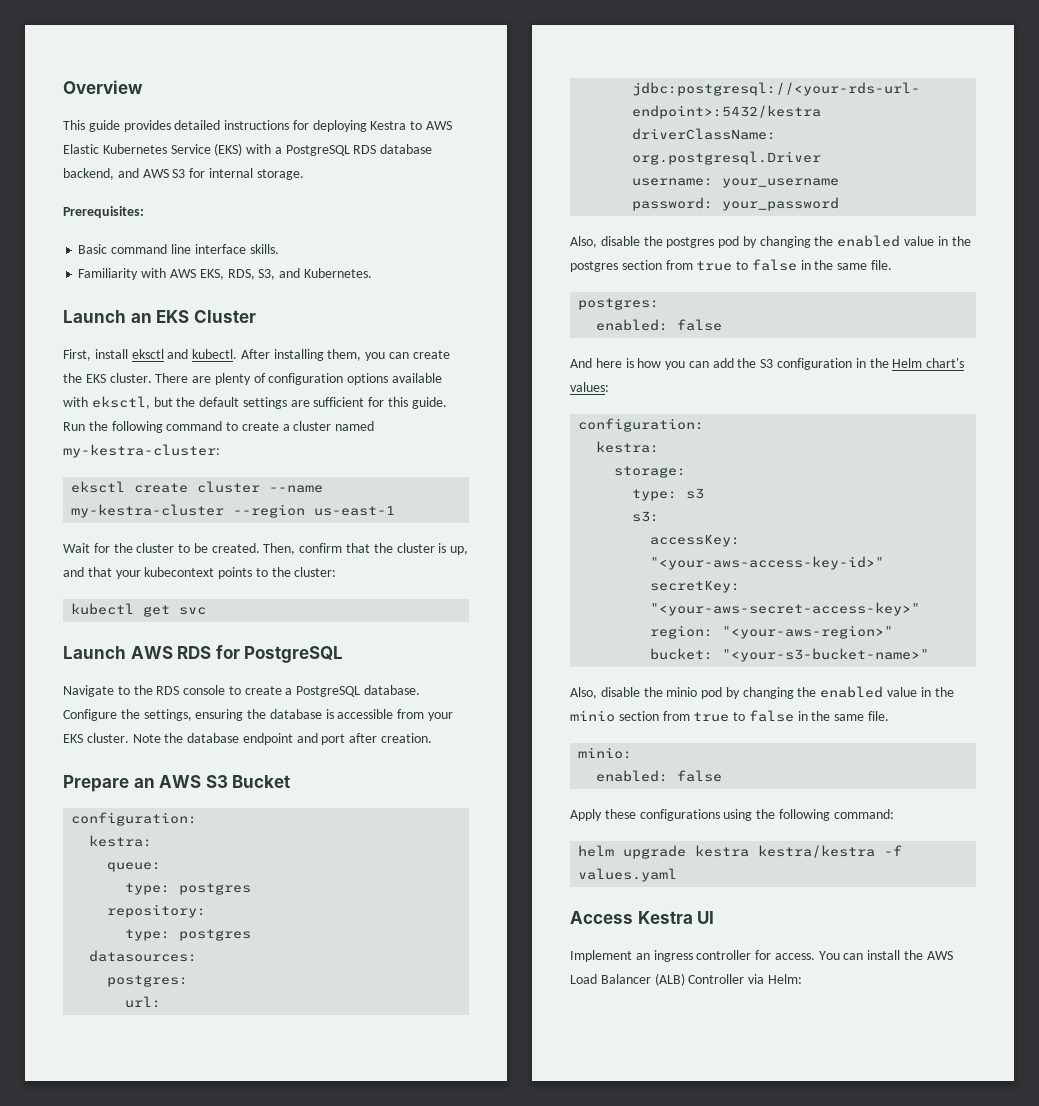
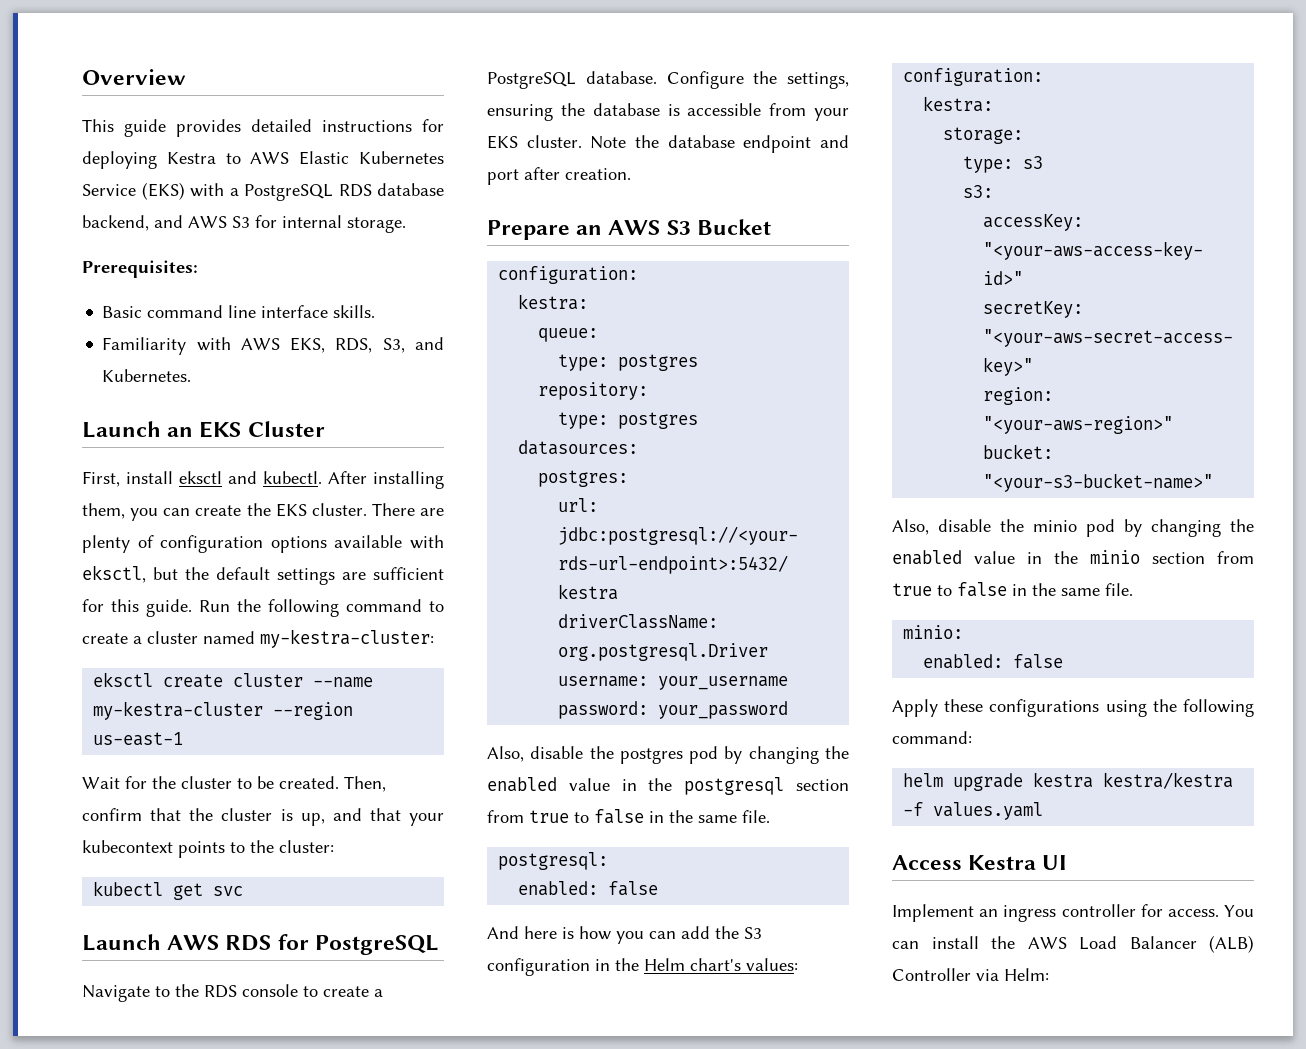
[570,259,893,272] [578,298,660,310] postgres section from true to false in the same file. // postgres: -> [684,777,849,795] [487,809,770,824] [498,852,609,870] postgresql section from true to false in the same file. // postgresql:

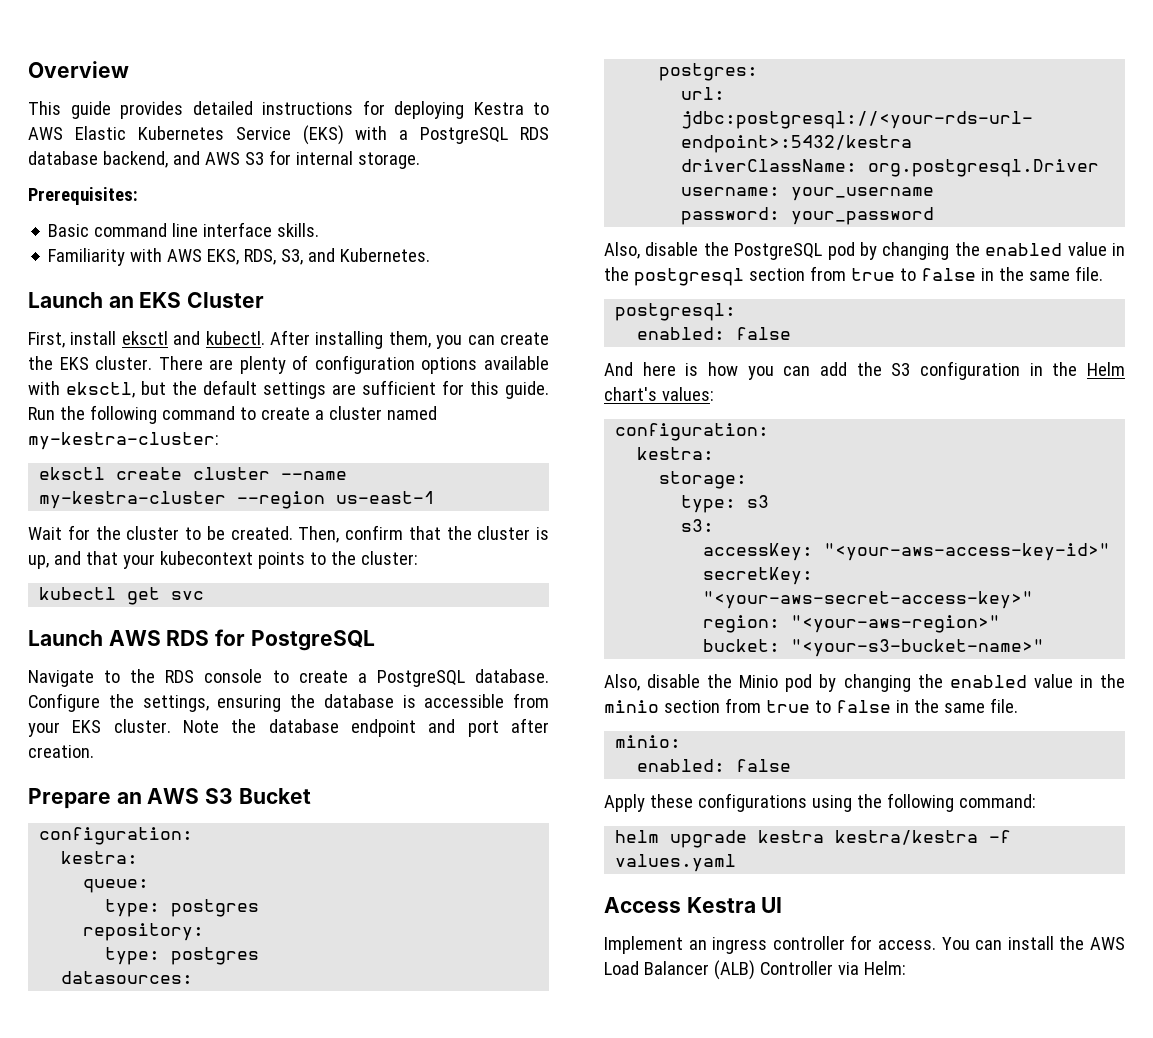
[619,748,683,764] postgres -> [734,243,823,260] PostgreSQL
[1033,520,1077,532] minio -> [739,675,779,688] Minio

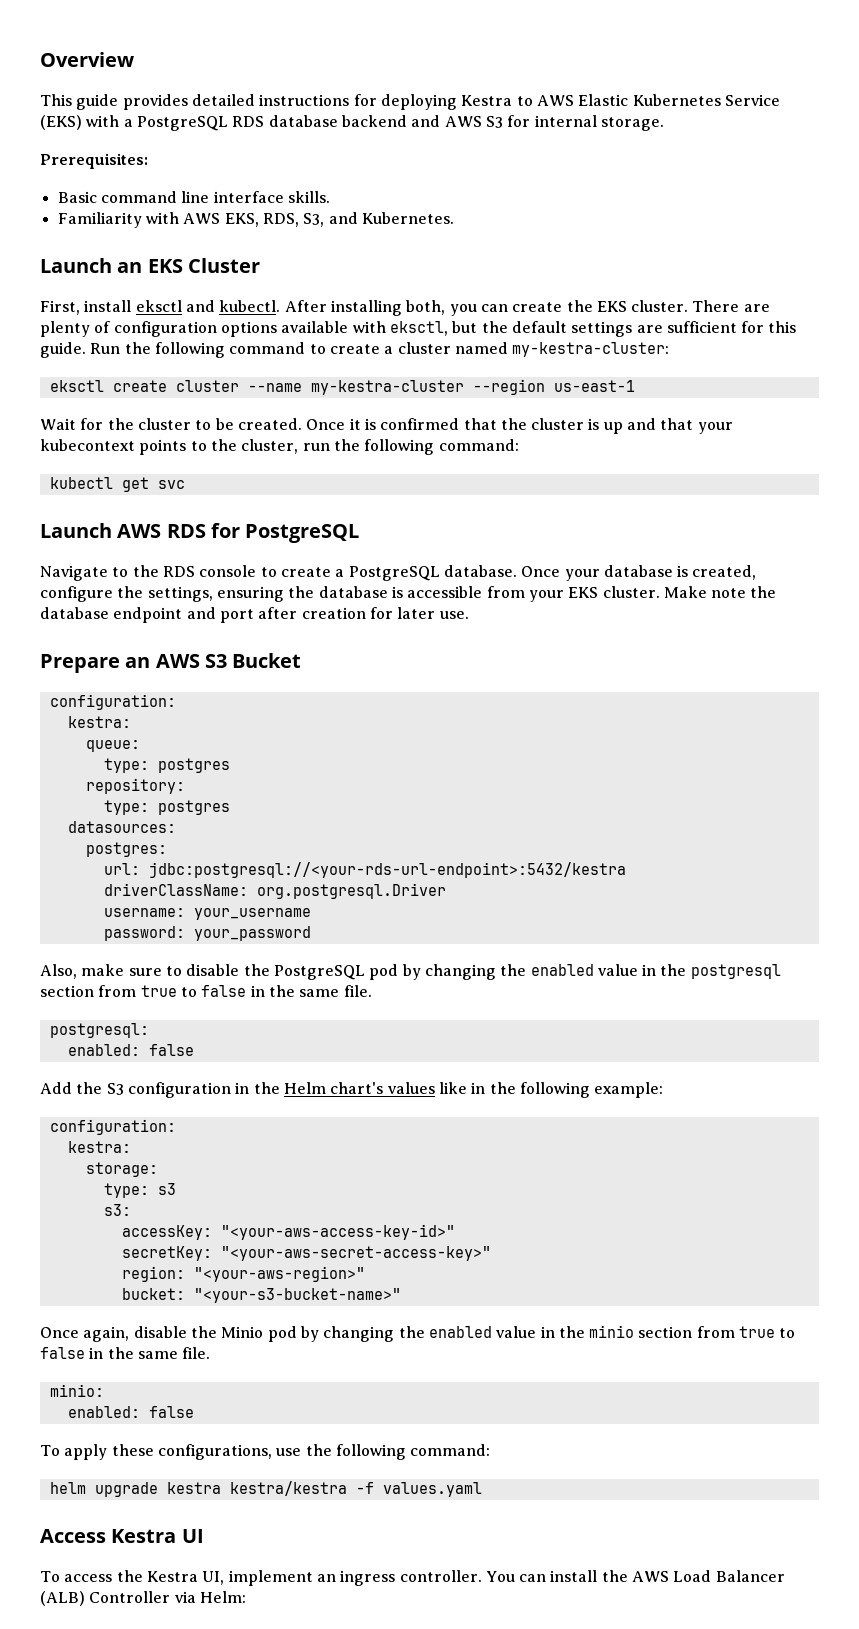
[102,151,168,168] backend, -> [341,115,407,127] backend
[388,331,431,348] them, -> [406,300,446,315] both,
[298,525,403,543] Then, confirm -> [306,418,460,430] Once it is confirmed
[28,555,49,569] up, -> [603,422,623,434] up
[360,551,418,565] cluster: -> [241,439,519,455] cluster, run the following command:
[28,693,100,712] Configure -> [521,565,757,581] [40,586,113,602] Once your database is created, configure
[183,720,220,733] Note -> [663,586,747,598] Make note
[28,745,94,758] creation. -> [301,607,469,619] creation for later use.
(640, 250) none -> [81,964,182,976] make sure to
[604,362,847,380] And here is how you can add -> [40,1082,72,1094] Add
[661,387,714,401] values: -> [387,1082,664,1098] values like in the following example:
[604,674,640,691] Also, -> [40,1326,130,1342] Once again,
[604,793,852,812] Apply these configurations using -> [40,1444,302,1460] To apply these configurations, use
[604,935,936,954] Implement an ingress controller for access. -> [40,1570,482,1586] To access the Kestra UI, implement an ingress controller.

